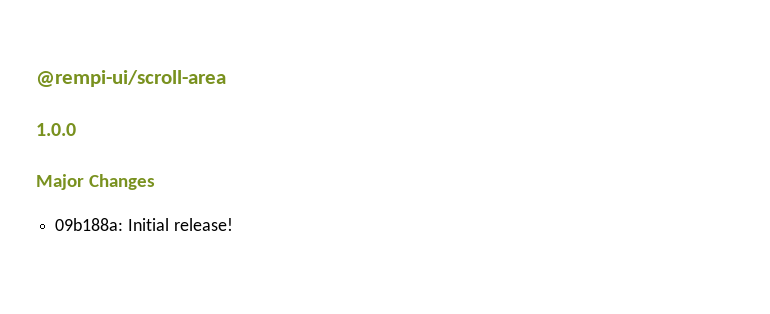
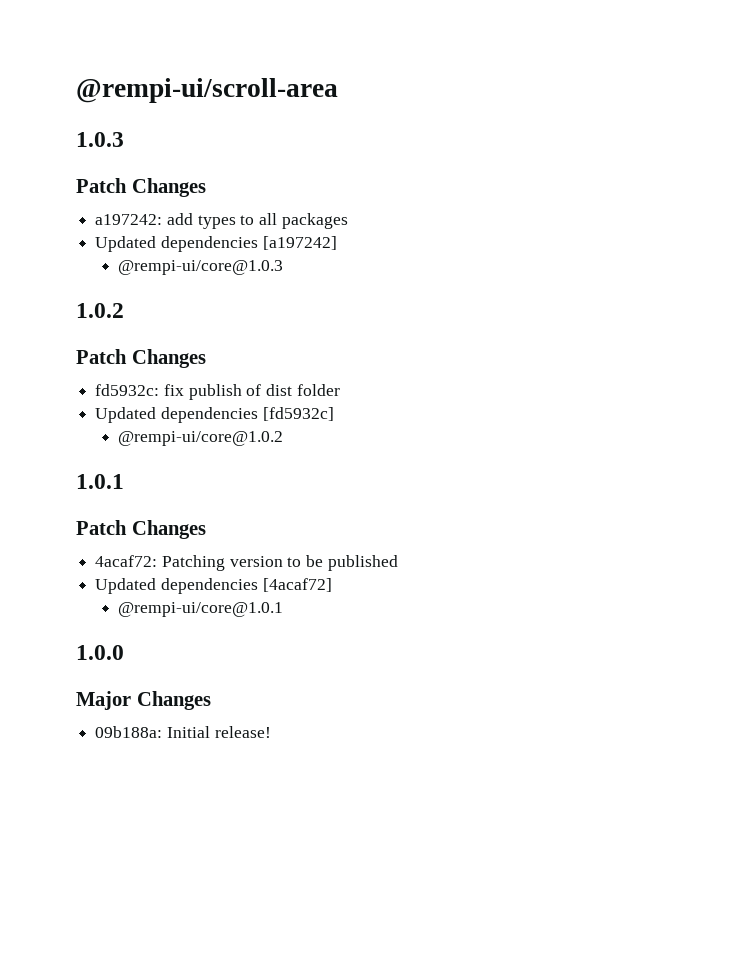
(226, 78) none -> [76,132,124,147] [76,178,206,197] [95,213,348,229] [95,236,337,252] [118,260,284,275] [76,303,124,318] [76,349,206,368] [95,384,340,400] [95,407,334,423] [118,431,284,446] [76,474,124,489] [76,520,206,539] [95,555,398,571] [95,578,332,594] [118,602,284,617] // 1.0.3 // Patch Changes // a197242: add types to all packages // Updated dependencies [a197242] // @rempi-ui/core@1.0.3 // 1.0.2 // Patch Changes // fd5932c: fix publish of dist folder // Updated dependencies [fd5932c] // @rempi-ui/core@1.0.2 // 1.0.1 // Patch Changes // 4acaf72: Patching version to be published // Updated dependencies [4acaf72] // @rempi-ui/core@1.0.1

